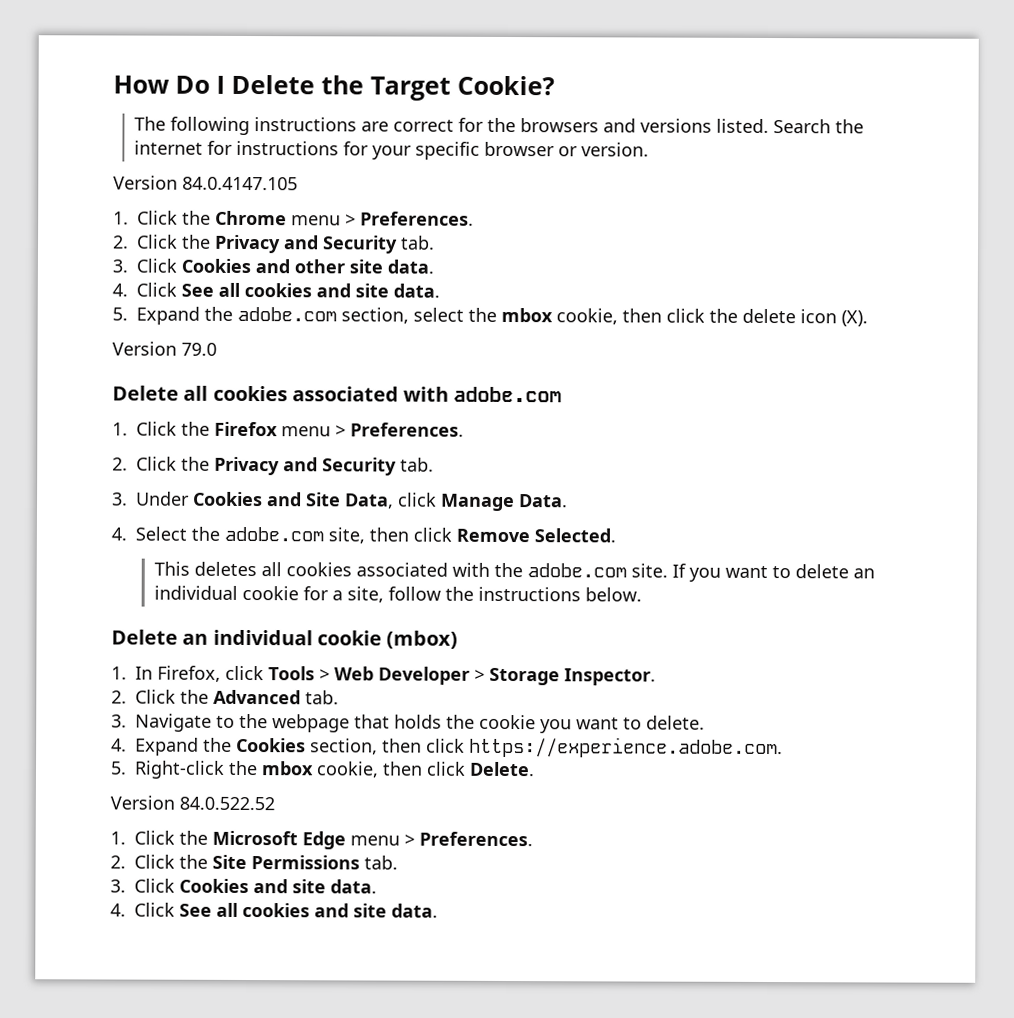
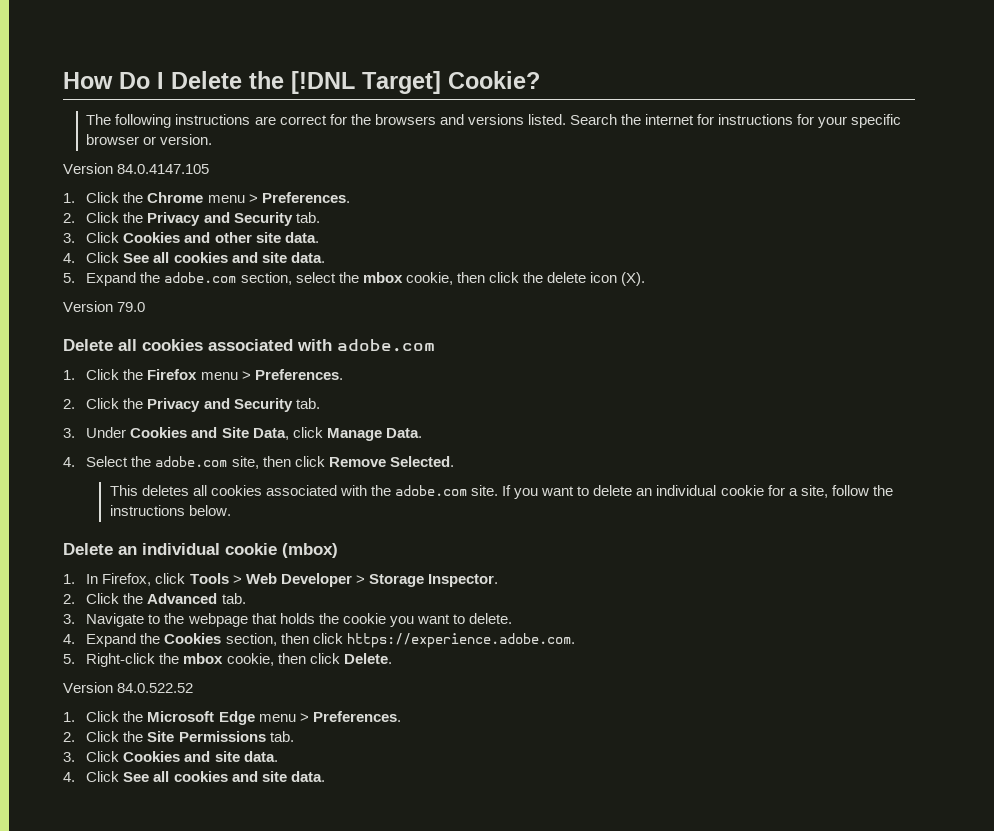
[370,76,451,101] Target -> [291,71,441,94] [!DNL Target]

